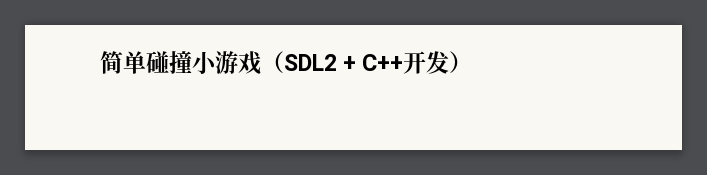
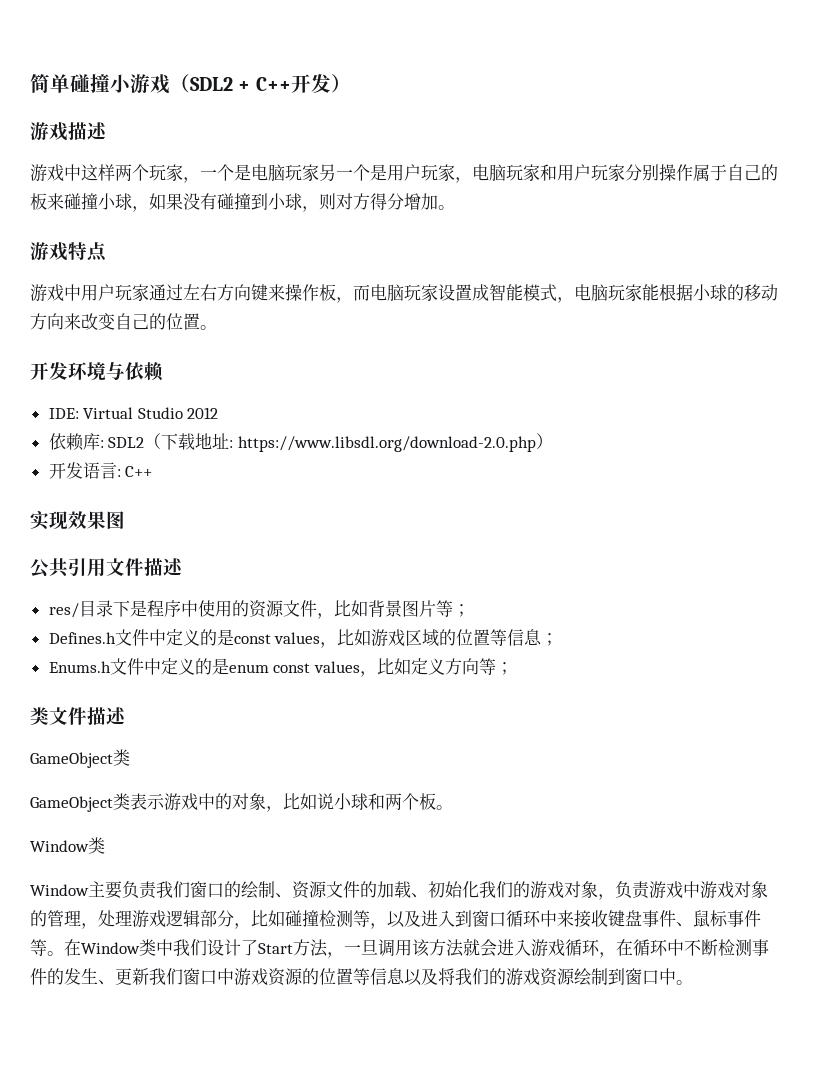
(473, 62) none -> [30,122,107,141] [30,164,778,183] [30,193,455,212] [30,242,107,262] [30,284,778,303] [30,313,217,330] [30,362,164,381] [48,407,219,419] [48,433,553,452] [48,462,153,479] [30,511,125,530] [30,558,183,578] [48,600,470,619] [48,629,559,648] [48,658,513,677] [30,707,126,725] [30,749,130,768] [30,793,453,812] [30,837,105,854] [30,881,768,900] [30,910,761,929] [30,938,769,958] [30,968,693,986] // 游戏描述 // 游戏中这样两个玩家，一个是电脑玩家另一个是用户玩家，电脑玩家和用户玩家分别操作属于自己的板来碰撞小球，如果没有碰撞到小球，则对方得分增加。 // 游戏特点 // 游戏中用户玩家通过左右方向键来操作板，而电脑玩家设置成智能模式，电脑玩家能根据小球的移动方向来改变自己的位置。 // 开发环境与依赖 // IDE: Virtual Studio 2012 // 依赖库: SDL2（下载地址: https://www.libsdl.org/download-2.0.php） // 开发语言: C++ // 实现效果图 // 公共引用文件描述 // res/目录下是程序中使用的资源文件，比如背景图片等； // Defines.h文件中定义的是const values，比如游戏区域的位置等信息； // Enums.h文件中定义的是enum const values，比如定义方向等； // 类文件描述 // GameObject类 // GameObject类表示游戏中的对象，比如说小球和两个板。 // Window类 // Window主要负责我们窗口的绘制、资源文件的加载、初始化我们的游戏对象，负责游戏中游戏对象的管理，处理游戏逻辑部分，比如碰撞检测等，以及进入到窗口循环中来接收键盘事件、鼠标事件等。在Window类中我们设计了Start方法，一旦调用该方法就会进入游戏循环，在循环中不断检测事件的发生、更新我们窗口中游戏资源的位置等信息以及将我们的游戏资源绘制到窗口中。

